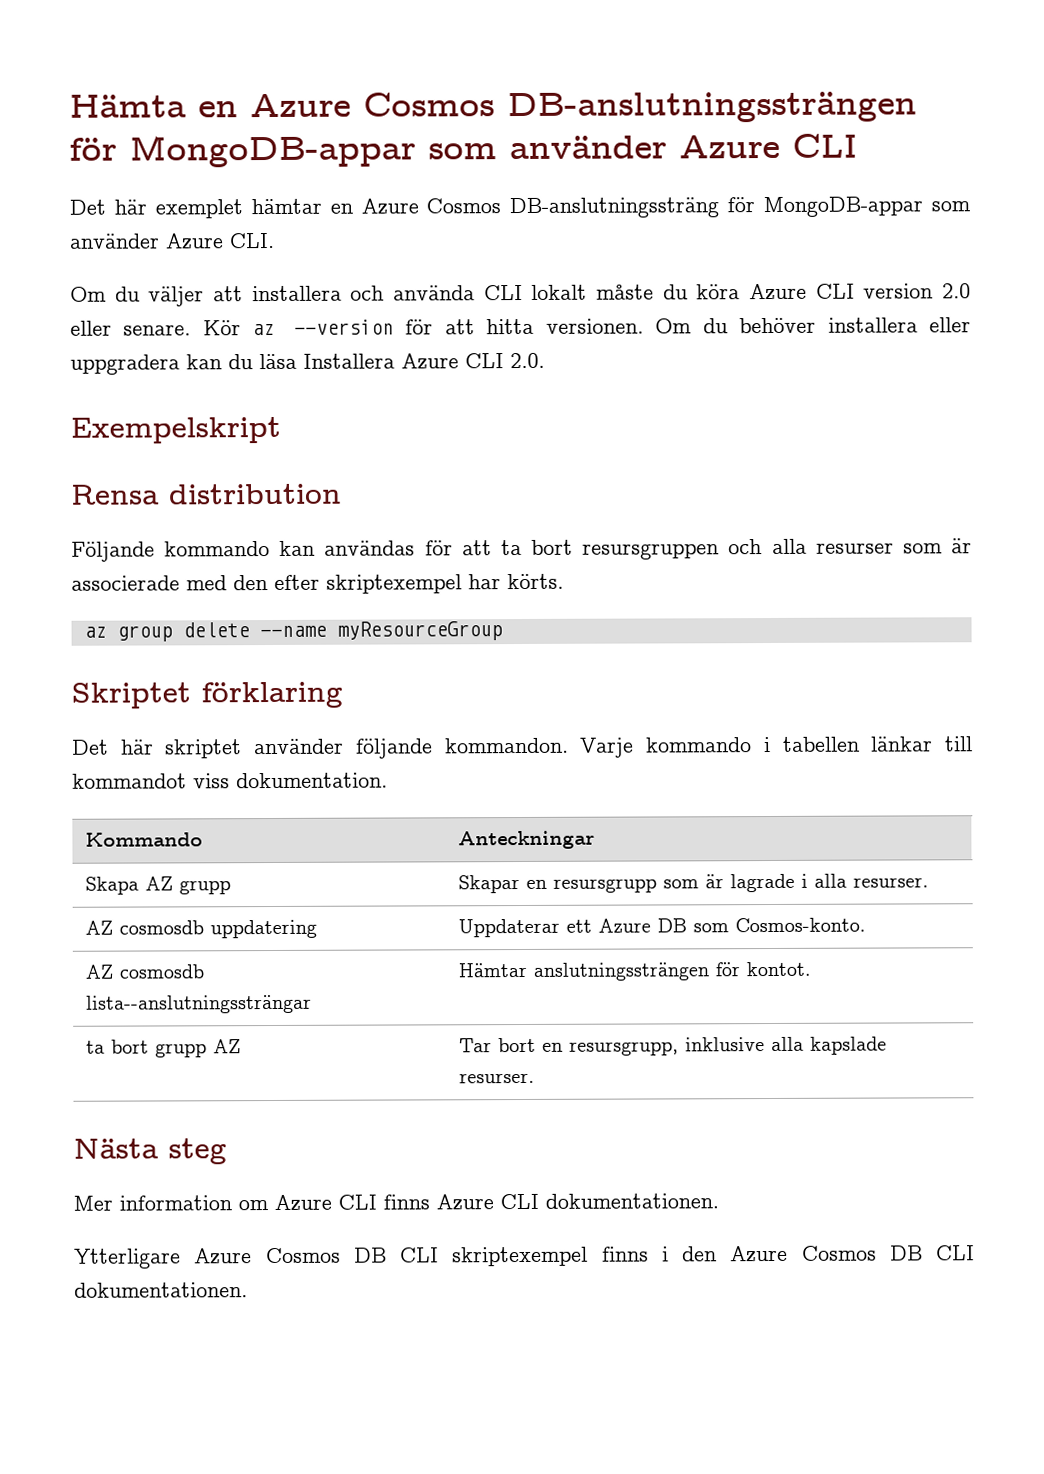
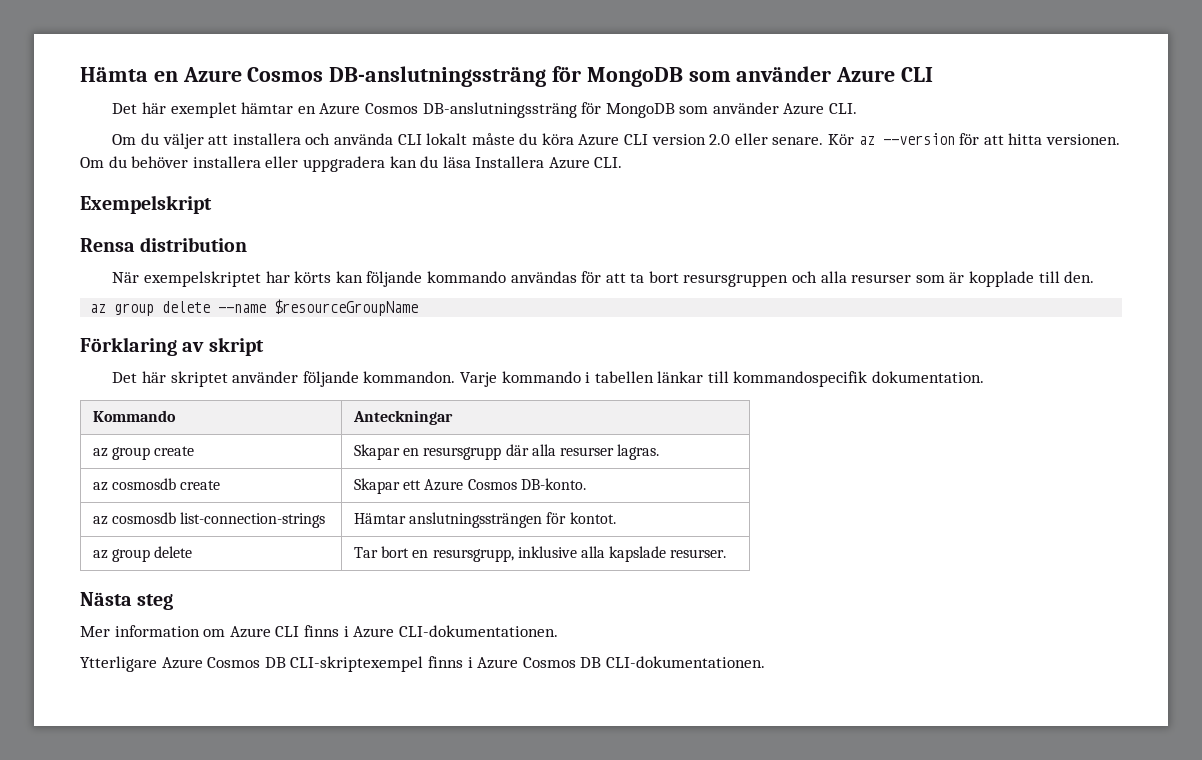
[507,91,917,124] [69,134,416,168] DB-anslutningssträngen för MongoDB-appar -> [329,66,683,87] DB-anslutningssträng för MongoDB
[763,196,924,218] MongoDB-appar -> [605,103,675,118] MongoDB
[465,352,545,369] CLI 2.0. -> [594,157,623,168] CLI.
[71,540,316,562] Följande kommando kan -> [112,271,506,287] När exempelskriptet har körts kan följande kommando
[71,573,564,594] associerade med den efter skriptexempel har körts. -> [969,271,1095,287] kopplade till den.
[336,621,503,641] [71,681,343,709] myResourceGroup // Skriptet förklaring -> [274,299,419,316] [80,337,264,356] $resourceGroupName // Förklaring av skript
[72,773,230,789] kommandot viss -> [733,371,868,387] kommandospecifik
[84,876,231,895] Skapa AZ grupp -> [92,446,195,460] az group create
[662,873,929,893] [84,919,317,939] [457,917,866,938] [84,964,204,979] [85,994,312,1014] som är lagrade i alla resurser. // AZ cosmosdb uppdatering | Uppdaterar ett Azure DB som Cosmos-konto. // AZ cosmosdb lista--anslutningssträngar -> [505,444,660,460] [92,478,221,491] [353,478,586,494] [92,512,326,528] där alla resurser lagras. // az cosmosdb create | Skapar ett Azure Cosmos DB-konto. // az cosmosdb list-connection-strings
[85,1039,241,1058] ta bort grupp AZ -> [92,546,193,562] az group delete
[436,1193,719,1211] Azure CLI dokumentationen. -> [343,625,558,638] i Azure CLI-dokumentationen.
[400,1245,975,1267] [74,1282,248,1298] CLI skriptexempel finns i den Azure Cosmos DB CLI dokumentationen. -> [290,656,765,672] CLI-skriptexempel finns i Azure Cosmos DB CLI-dokumentationen.

